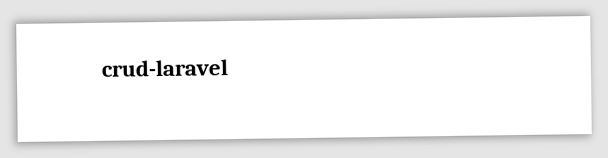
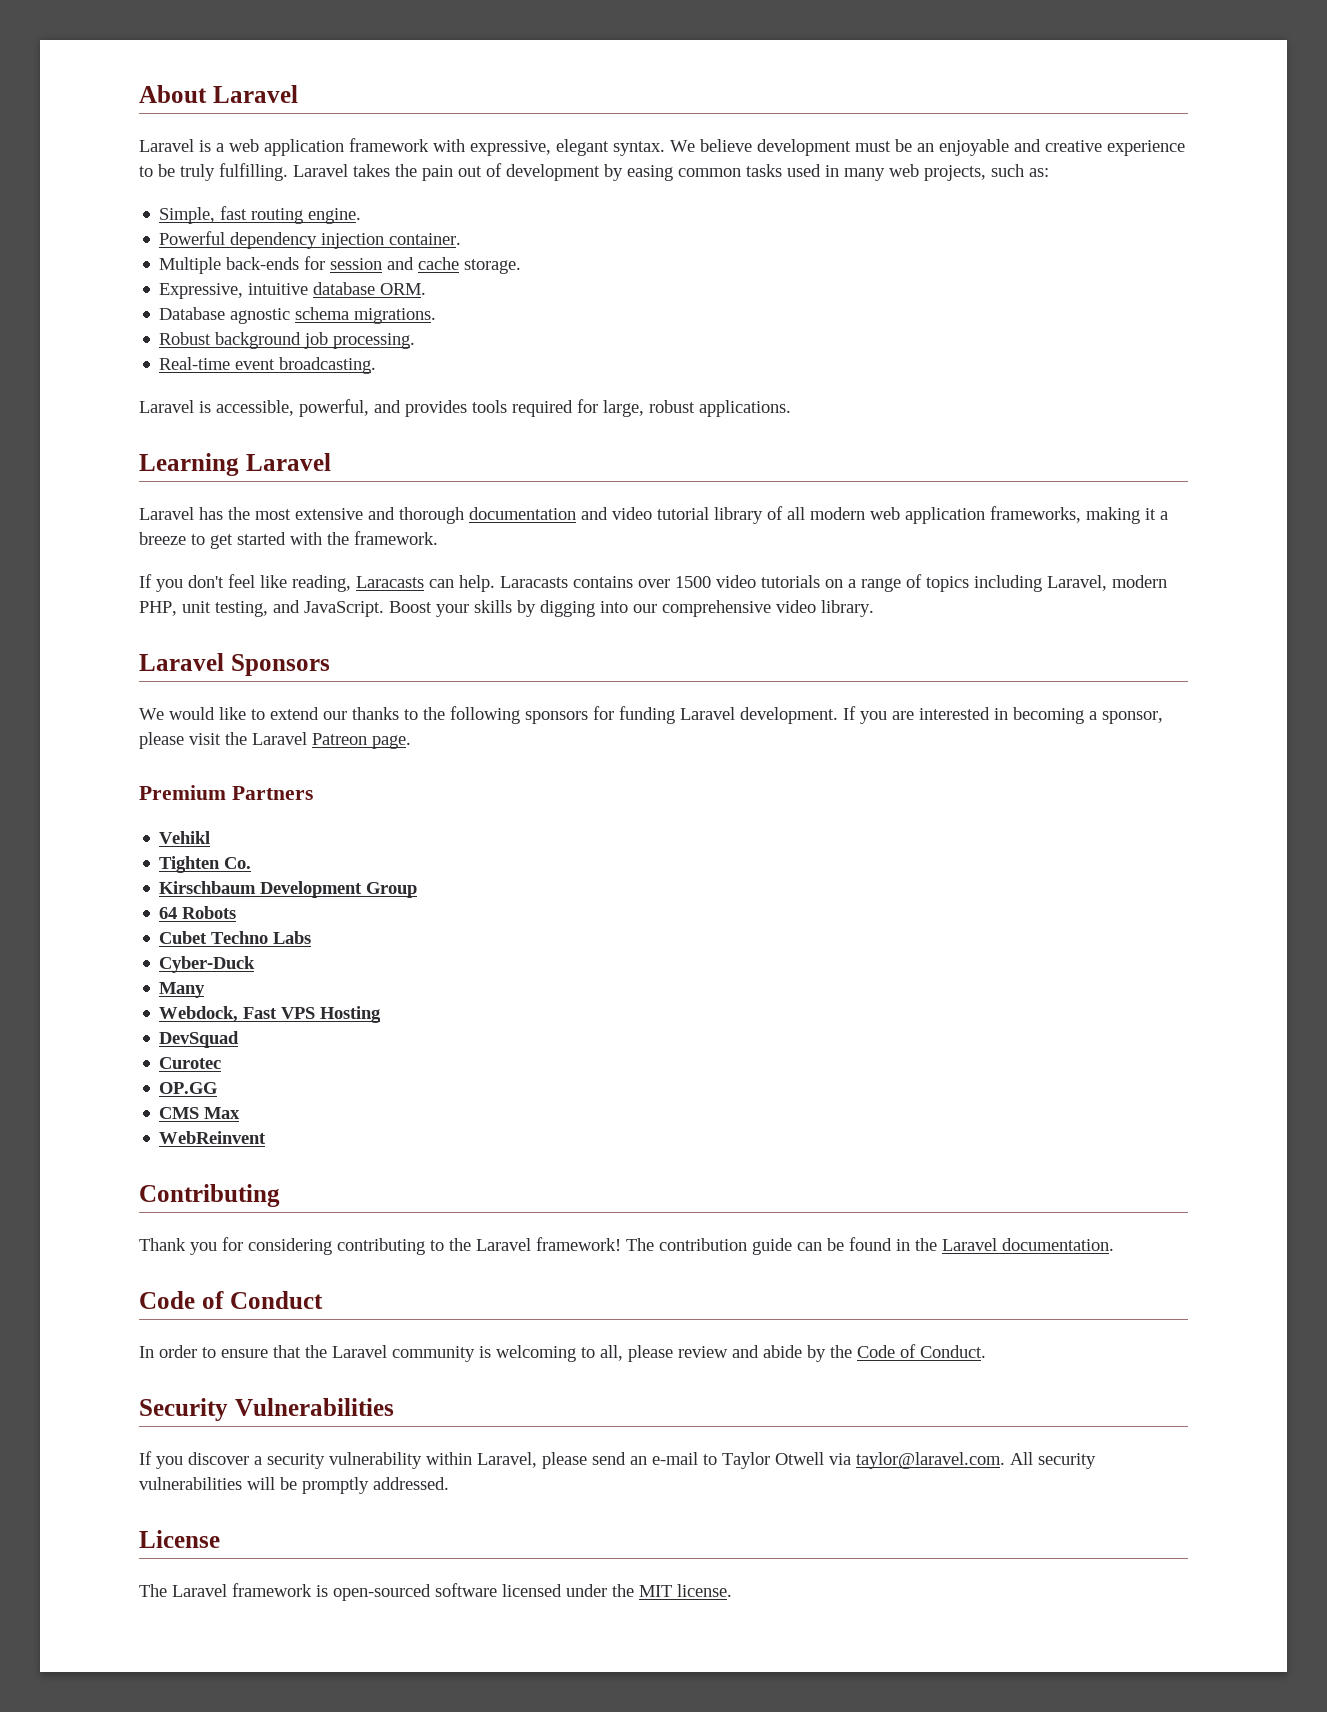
[101,59,228,77] crud-laravel -> [139,85,298,103] [139,138,1185,156] [139,163,1049,181] [159,206,362,224] [159,231,462,249] [159,256,522,274] [159,282,427,299] [159,307,437,324] [159,332,416,349] [159,357,377,374] [139,399,791,417] [139,453,331,476] [139,506,1168,524] [139,531,438,549] [139,574,1167,592] [139,600,874,617] [139,653,330,676] [139,706,1163,724] [139,732,411,749] [139,785,313,800] [159,831,211,844] [159,856,252,873] [159,881,418,898] [159,906,237,919] [159,931,312,944] [159,956,256,973] [159,982,206,998] [159,1006,382,1023] [159,1031,240,1048] [159,1057,222,1069] [159,1082,218,1094] [159,1107,241,1119] [159,1131,267,1144] [139,1184,280,1207] [139,1237,1114,1255] [139,1291,323,1309] [139,1344,986,1362] [139,1398,394,1421] [139,1451,1096,1469] [139,1477,449,1494] [139,1530,220,1548] [139,1583,732,1601] About Laravel // Laravel is a web application framework with expressive, elegant syntax. We believe development must be an enjoyable and creative experience to be truly fulfilling. Laravel takes the pain out of development by easing common tasks used in many web projects, such as: // Simple, fast routing engine. // Powerful dependency injection container. // Multiple back-ends for session and cache storage. // Expressive, intuitive database ORM. // Database agnostic schema migrations. // Robust background job processing. // Real-time event broadcasting. // Laravel is accessible, powerful, and provides tools required for large, robust applications. // Learning Laravel // Laravel has the most extensive and thorough documentation and video tutorial library of all modern web application frameworks, making it a breeze to get started with the framework. // If you don't feel like reading, Laracasts can help. Laracasts contains over 1500 video tutorials on a range of topics including Laravel, modern PHP, unit testing, and JavaScript. Boost your skills by digging into our comprehensive video library. // Laravel Sponsors // We would like to extend our thanks to the following sponsors for funding Laravel development. If you are interested in becoming a sponsor, please visit the Laravel Patreon page. // Premium Partners // Vehikl // Tighten Co. // Kirschbaum Development Group // 64 Robots // Cubet Techno Labs // Cyber-Duck // Many // Webdock, Fast VPS Hosting // DevSquad // Curotec // OP.GG // CMS Max // WebReinvent // Contributing // Thank you for considering contributing to the Laravel framework! The contribution guide can be found in the Laravel documentation. // Code of Conduct // In order to ensure that the Laravel community is welcoming to all, please review and abide by the Code of Conduct. // Security Vulnerabilities // If you discover a security vulnerability within Laravel, please send an e-mail to Taylor Otwell via taylor@laravel.com. All security vulnerabilities will be promptly addressed. // License // The Laravel framework is open-sourced software licensed under the MIT license.

